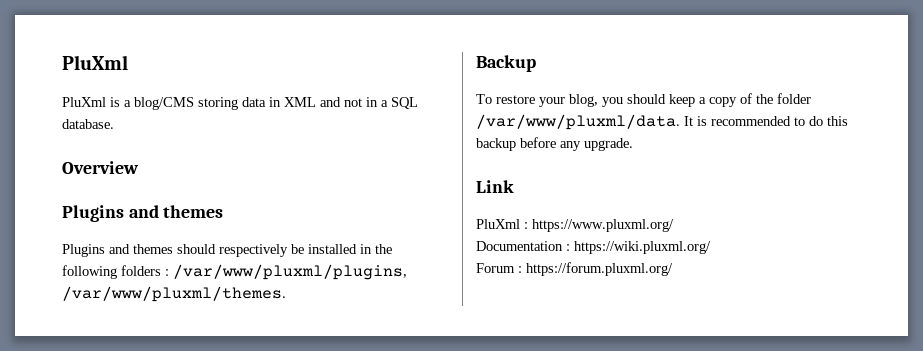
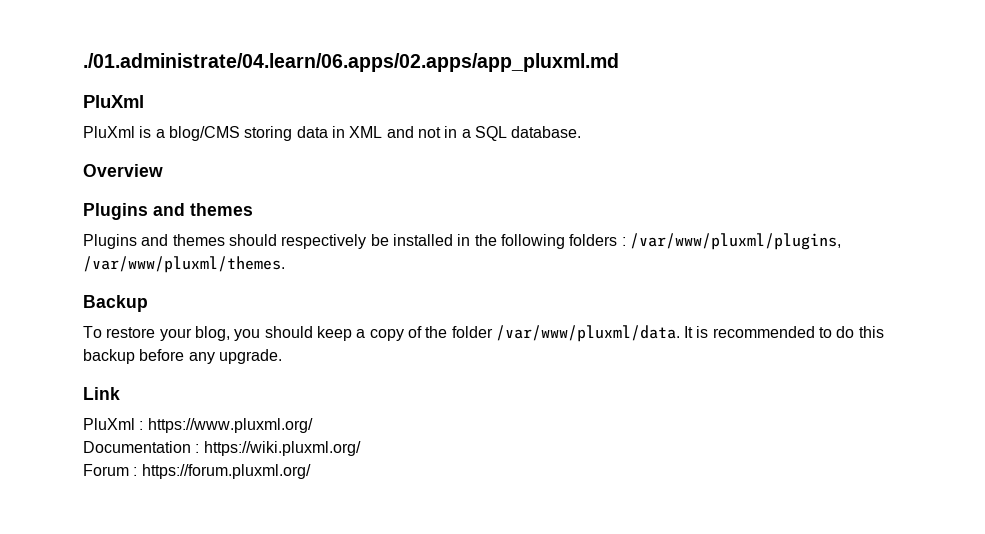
(62, 62) none -> [83,53,619,72] ./01.administrate/04.learn/06.apps/02.apps/app_pluxml.md //

